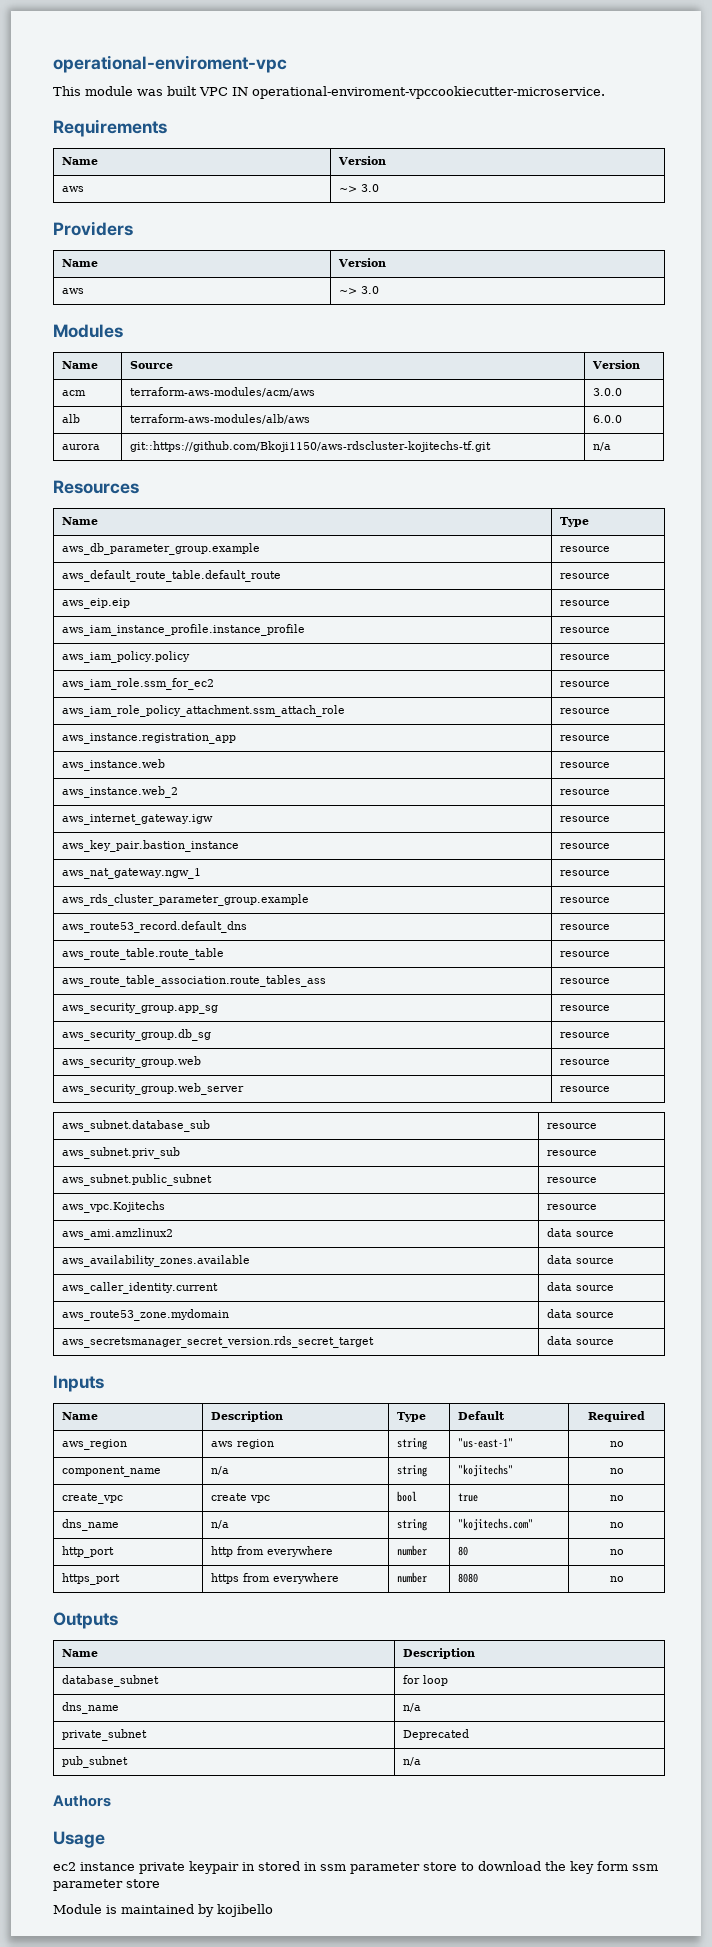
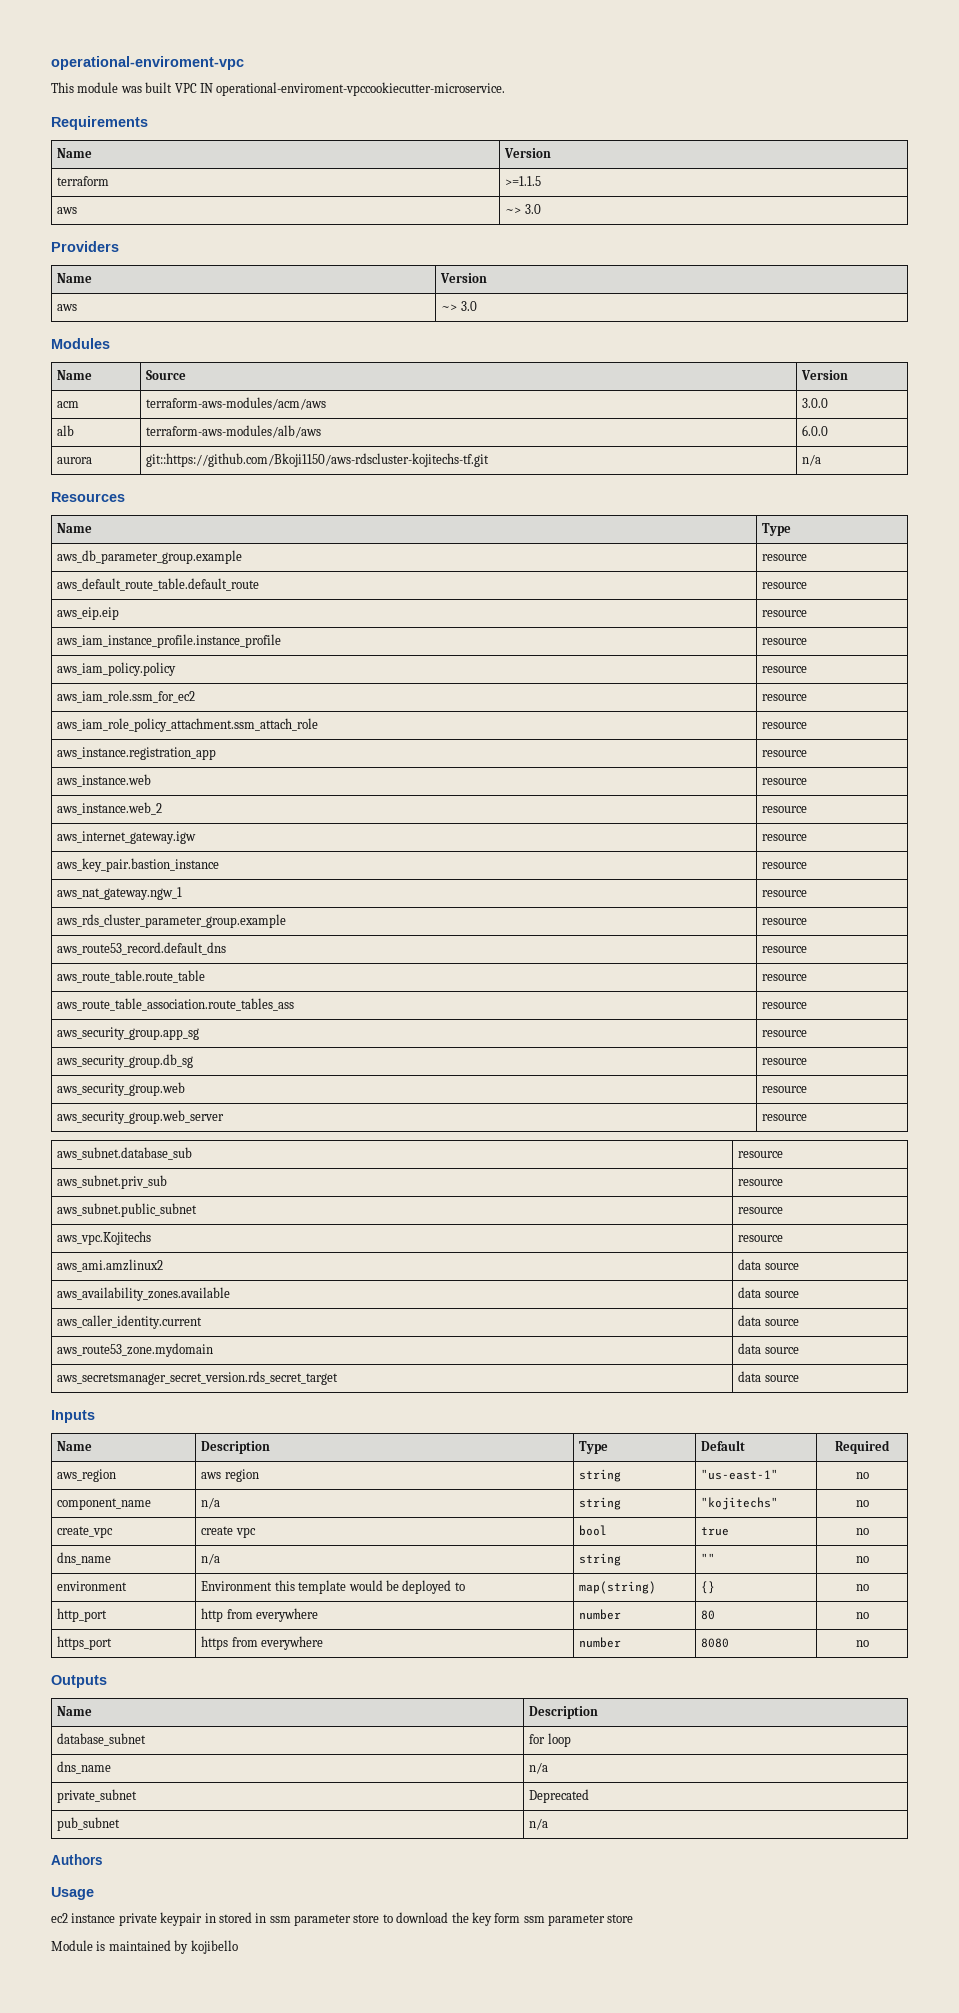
(386, 160) none -> [57,176,110,186] [505,176,542,186] // terraform | >=1.1.5
[457,1518,533,1531] "kojitechs.com" -> [701,1553,716,1563] [855,1556,869,1563] [57,1581,128,1591] [201,1580,465,1594] [579,1581,657,1594] [701,1581,716,1594] "" | no // environment | Environment this template would be deployed to | map(string) | {}

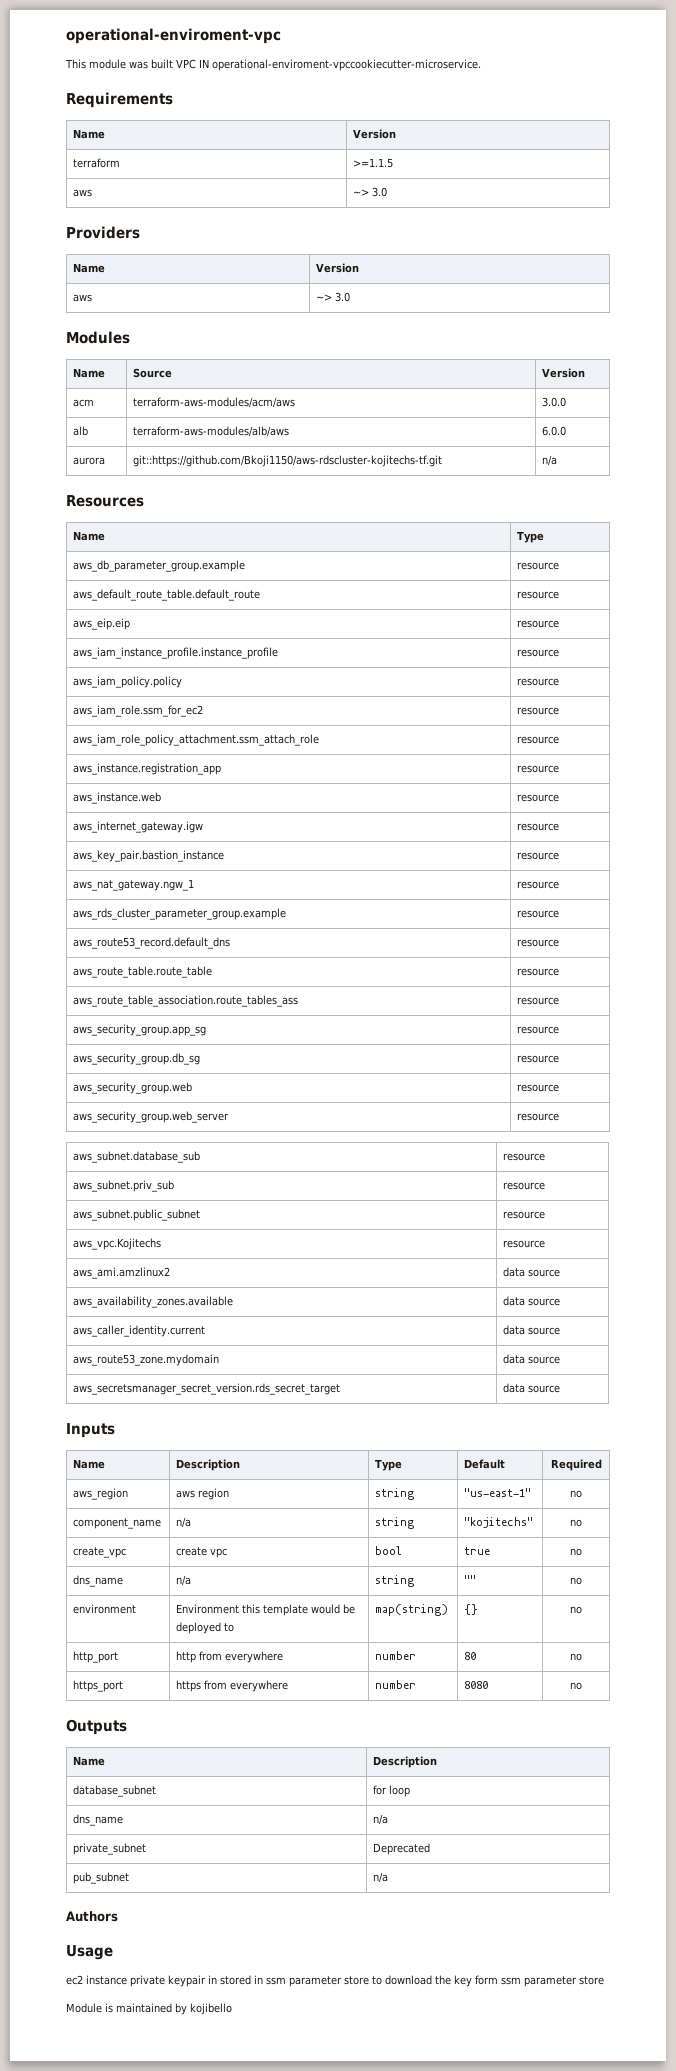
[57,802,163,815] [762,806,808,813] // aws_instance.web_2 | resource -> (560, 798) none

